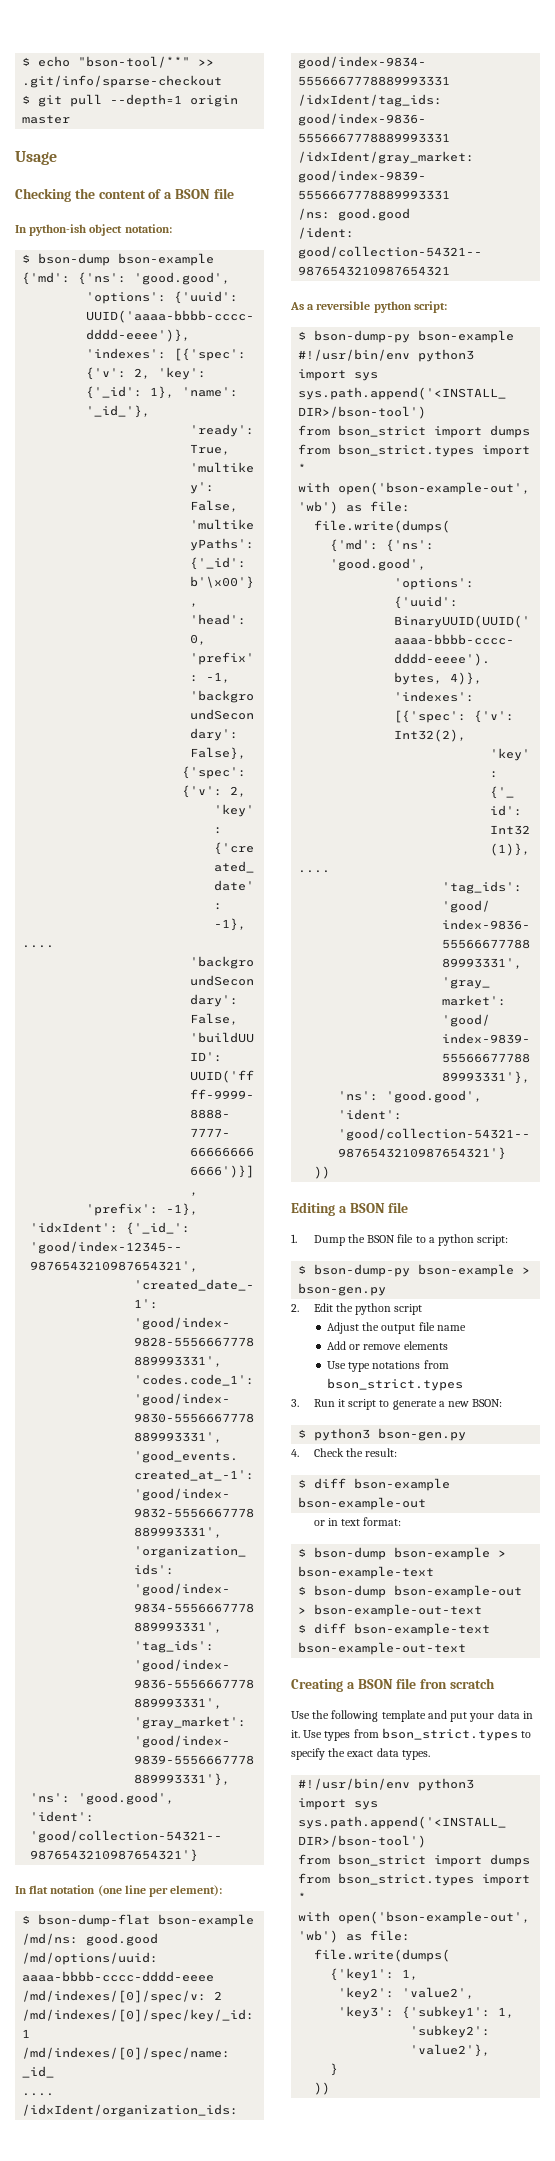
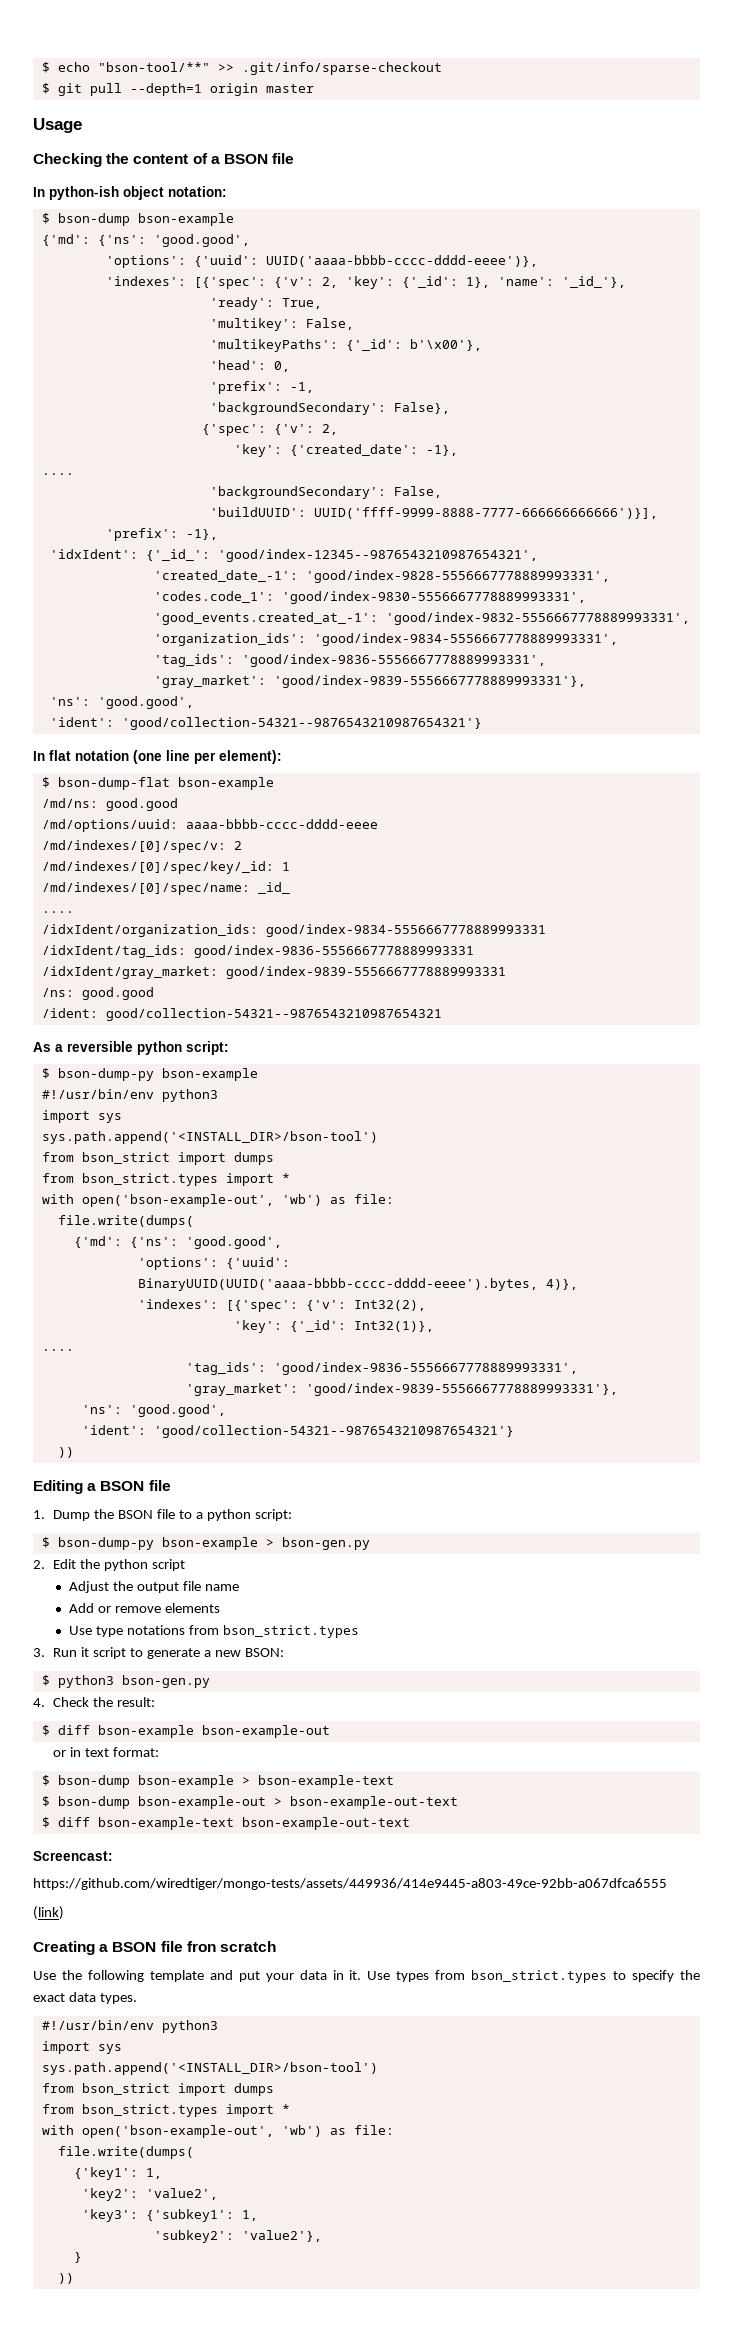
(467, 1648) none -> [33,1851,113,1861] [33,1878,667,1890] [33,1906,64,1920] // Screencast: // https://github.com/wiredtiger/mongo-tests/assets/449936/414e9445-a803-49ce-92bb-a067dfca6555 // (link)

